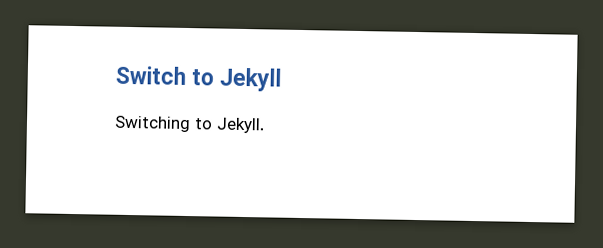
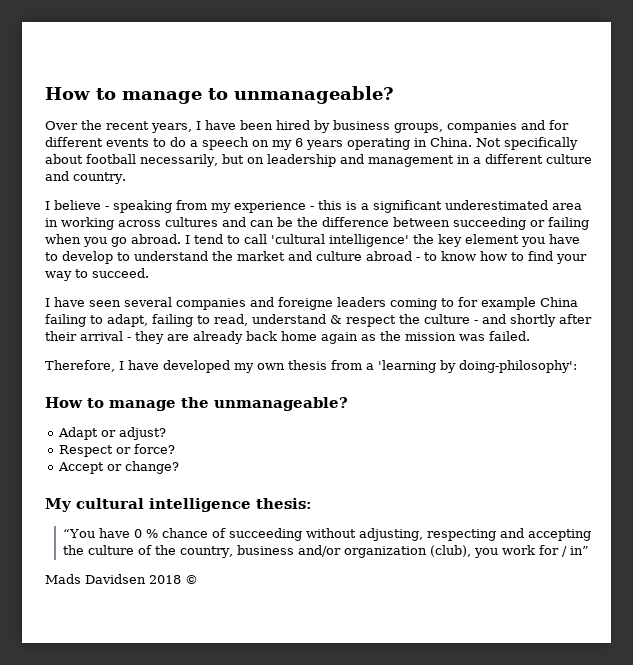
[115,65,283,92] [114,115,265,134] Switch to Jekyll // Switching to Jekyll. -> [45,86,394,104] [45,120,569,133] [45,137,578,150] [45,154,592,167] [45,171,126,184] [45,200,582,213] [45,217,589,230] [45,234,580,247] [45,251,587,264] [45,268,149,281] [45,297,578,310] [45,314,592,327] [45,331,530,344] [45,360,577,373] [45,397,348,411] [58,427,167,440] [59,444,176,457] [58,461,180,474] [45,498,312,512] [63,528,592,541] [63,545,590,558] [45,574,198,584] How to manage to unmanageable? // Over the recent years, I have been hired by business groups, companies and for different events to do a speech on my 6 years operating in China. Not specifically about football necessarily, but on leadership and management in a different culture and country. // I believe - speaking from my experience - this is a significant underestimated area in working across cultures and can be the difference between succeeding or failing when you go abroad. I tend to call 'cultural intelligence' the key element you have to develop to understand the market and culture abroad - to know how to find your way to succeed. // I have seen several companies and foreigne leaders coming to for example China failing to adapt, failing to read, understand & respect the culture - and shortly after their arrival - they are already back home again as the mission was failed. // Therefore, I have developed my own thesis from a 'learning by doing-philosophy': // How to manage the unmanageable? // Adapt or adjust? // Respect or force? // Accept or change? // My cultural intelligence thesis: // “You have 0 % chance of succeeding without adjusting, respecting and accepting the culture of the country, business and/or organization (club), you work for / in” // Mads Davidsen 2018 ©

